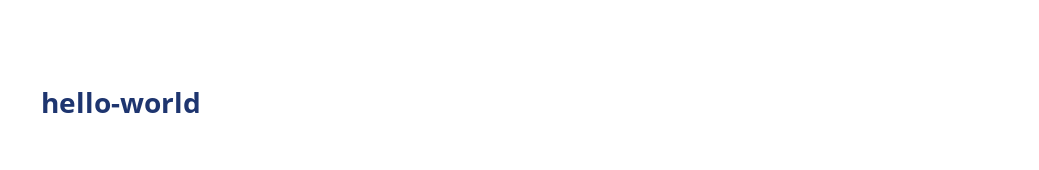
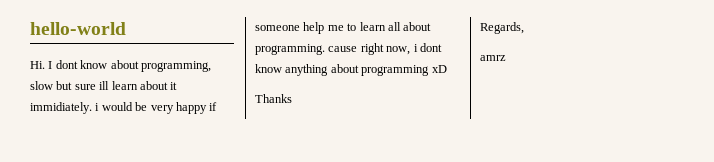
(201, 102) none -> [30,60,211,72] [30,81,178,90] [30,102,218,114] [255,22,432,34] [255,43,442,55] [255,64,447,76] [255,94,292,103] [480,22,524,34] [480,55,506,61] // Hi. I dont know about programming, slow but sure ill learn about it immidiately. i would be very happy if someone help me to learn all about programming. cause right now, i dont know anything about programming xD // Thanks // Regards, // amrz

